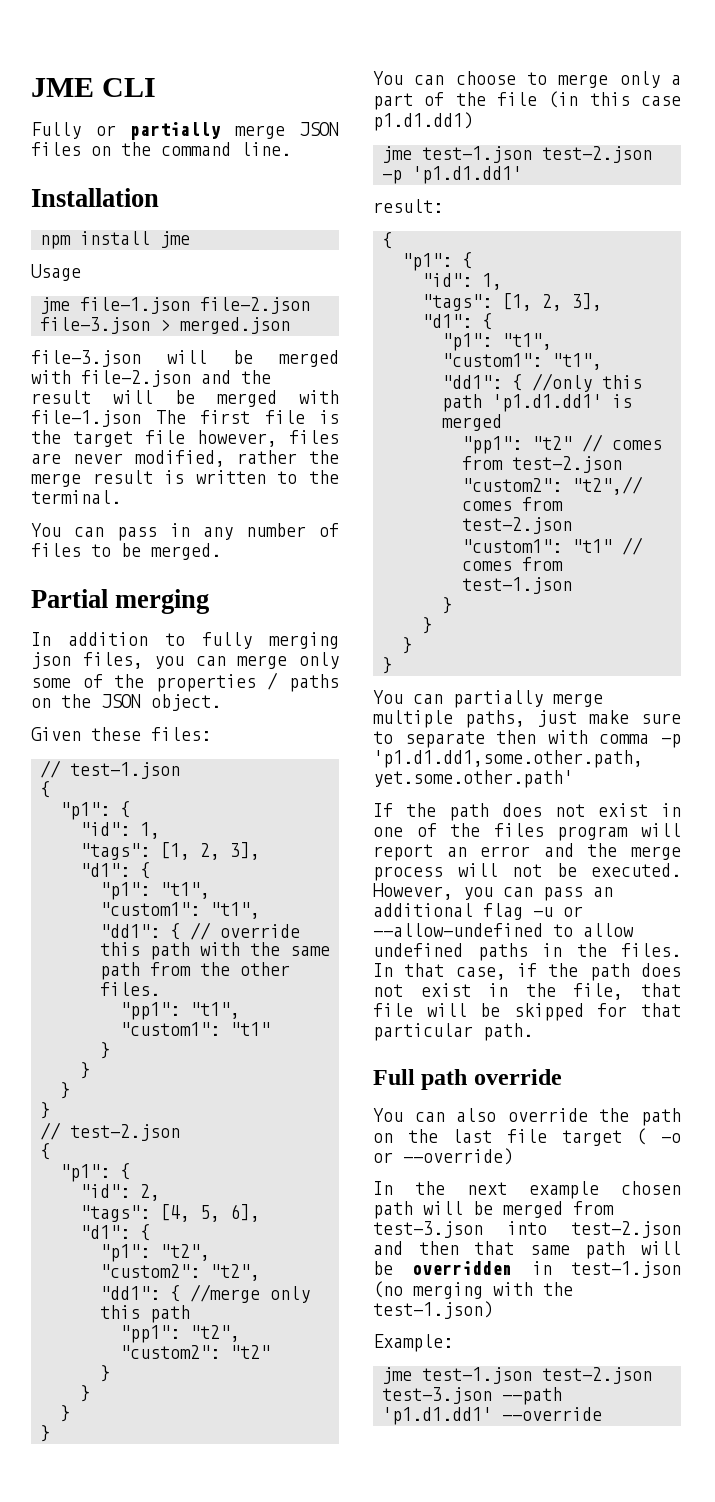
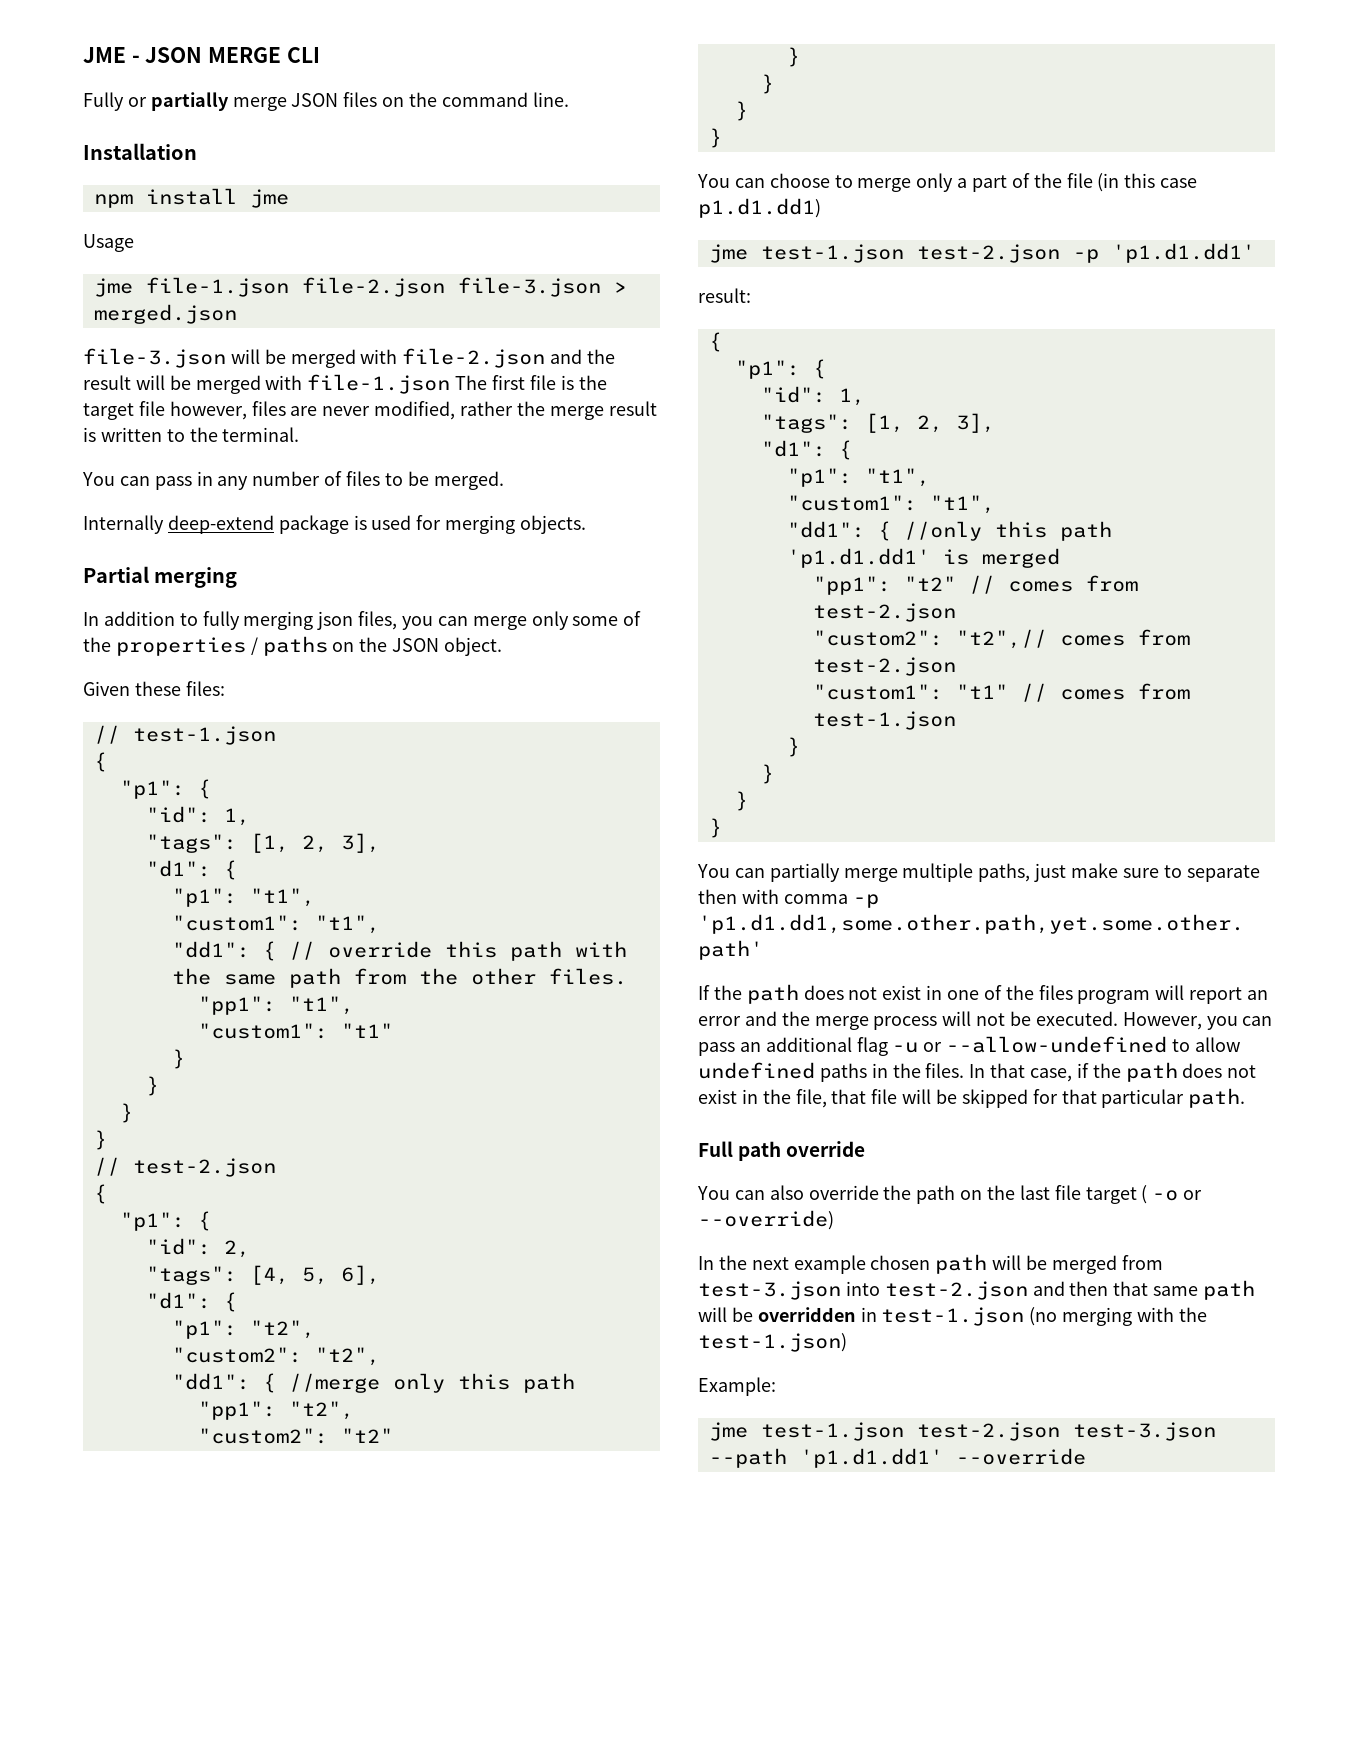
(94, 87) none -> [131,47,282,63] - JSON MERGE
(221, 551) none -> [83,515,587,534] // Internally deep-extend package is used for merging objects.

